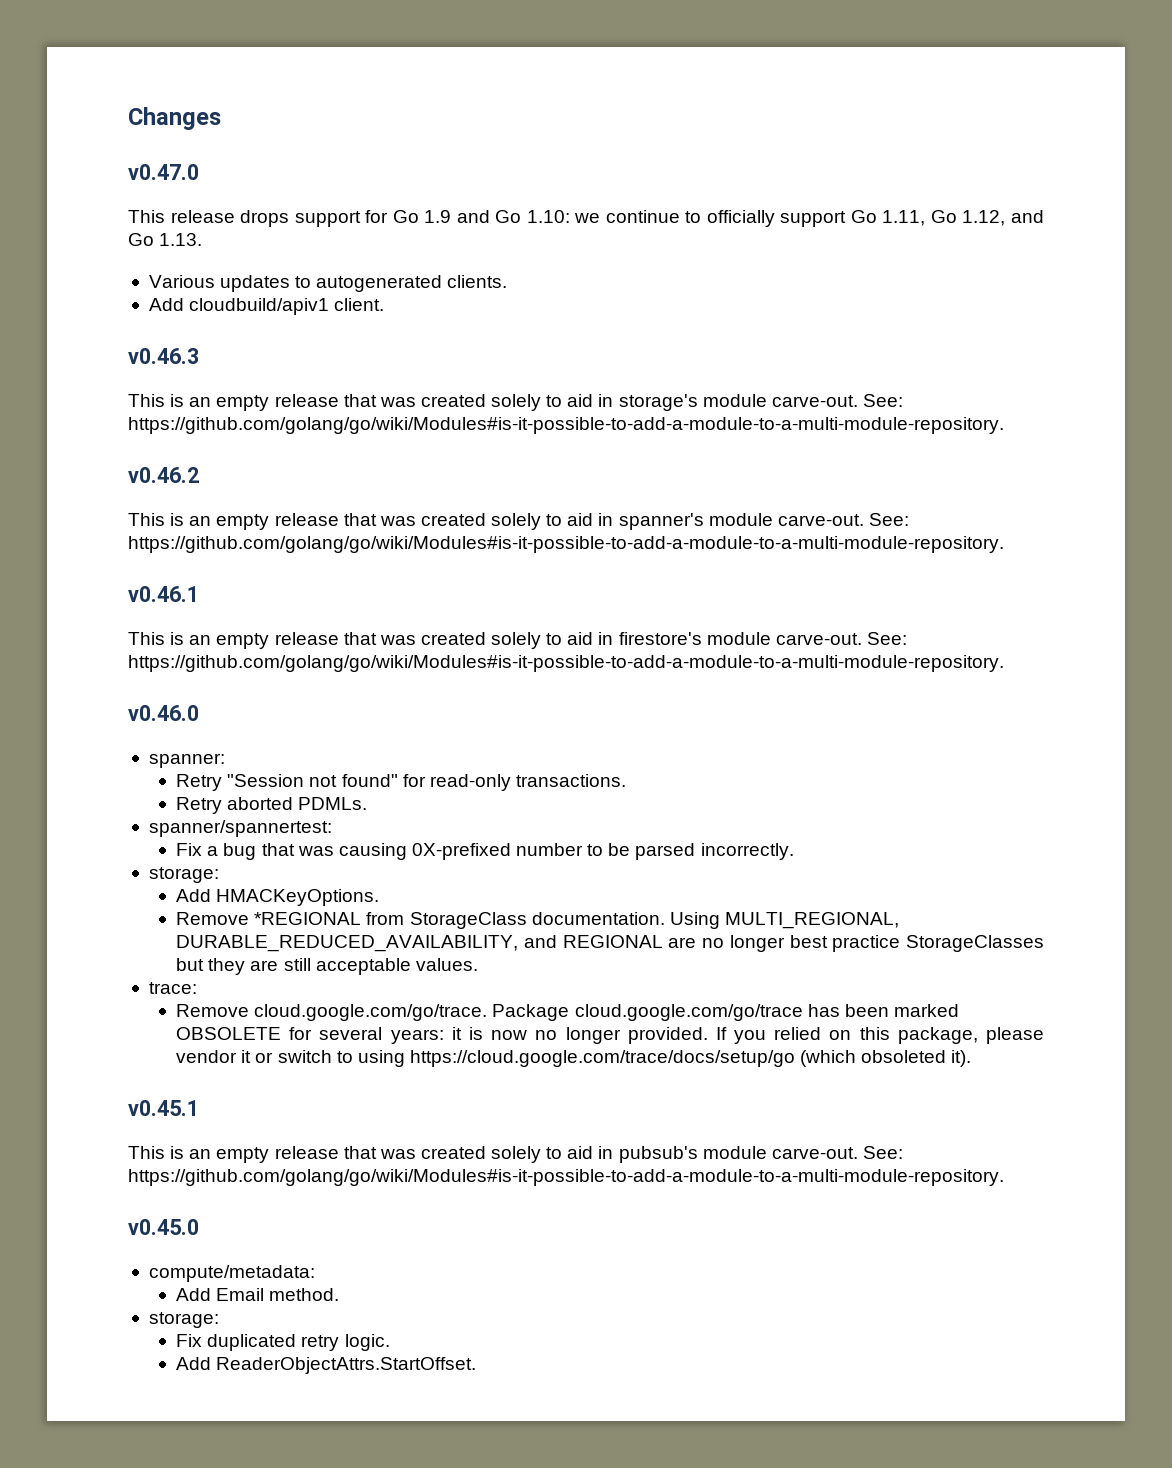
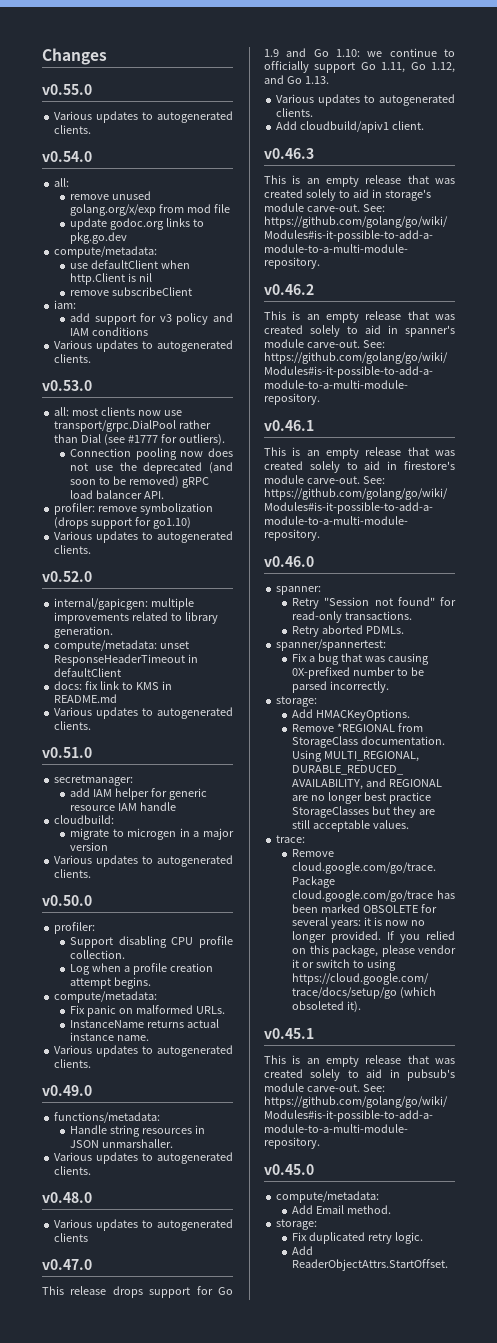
(221, 118) none -> [42,84,92,95] [54,111,233,123] [54,125,92,134] [42,151,92,162] [54,178,70,187] [70,191,152,200] [70,204,230,216] [70,218,204,230] [70,232,128,244] [54,246,158,258] [70,260,191,269] [70,273,153,285] [70,287,193,296] [54,300,77,309] [70,313,234,325] [70,327,149,336] [54,340,233,352] [54,354,92,363] [42,380,92,391] [54,407,182,416] [54,420,212,432] [54,434,225,446] [70,448,233,460] [70,462,234,474] [70,476,209,488] [70,490,165,499] [54,503,214,515] [54,517,192,529] [54,531,233,543] [54,545,92,554] [42,571,92,582] [54,598,195,610] [54,612,219,624] [54,626,114,638] [54,640,190,652] [54,654,199,666] [54,668,122,677] [54,681,172,690] [54,694,118,703] [54,707,233,719] [54,721,92,730] [42,747,92,758] [54,775,134,786] [70,788,207,800] [70,802,177,811] [54,815,115,824] [70,828,235,840] [70,842,109,851] [54,855,233,867] [54,869,92,878] [42,895,92,906] [54,922,96,934] [70,936,234,948] [70,950,126,959] [70,963,213,975] [70,977,152,989] [54,991,158,1003] [70,1005,225,1017] [70,1019,220,1028] [70,1032,150,1041] [54,1045,233,1057] [54,1059,92,1068] [42,1085,92,1096] [54,1112,161,1123] [70,1125,205,1137] [70,1139,174,1148] [54,1152,233,1164] [54,1166,92,1175] [42,1192,92,1203] [54,1219,233,1231] [54,1233,89,1242] // v0.55.0 // Various updates to autogenerated clients. // v0.54.0 // all: // remove unused golang.org/x/exp from mod file // update godoc.org links to pkg.go.dev // compute/metadata: // use defaultClient when http.Client is nil // remove subscribeClient // iam: // add support for v3 policy and IAM conditions // Various updates to autogenerated clients. // v0.53.0 // all: most clients now use transport/grpc.DialPool rather than Dial (see #1777 for outliers). // Connection pooling now does not use the deprecated (and soon to be removed) gRPC load balancer API. // profiler: remove symbolization (drops support for go1.10) // Various updates to autogenerated clients. // v0.52.0 // internal/gapicgen: multiple improvements related to library generation. // compute/metadata: unset ResponseHeaderTimeout in defaultClient // docs: fix link to KMS in README.md // Various updates to autogenerated clients. // v0.51.0 // secretmanager: // add IAM helper for generic resource IAM handle // cloudbuild: // migrate to microgen in a major version // Various updates to autogenerated clients. // v0.50.0 // profiler: // Support disabling CPU profile collection. // Log when a profile creation attempt begins. // compute/metadata: // Fix panic on malformed URLs. // InstanceName returns actual instance name. // Various updates to autogenerated clients. // v0.49.0 // functions/metadata: // Handle string resources in JSON unmarshaller. // Various updates to autogenerated clients. // v0.48.0 // Various updates to autogenerated clients

